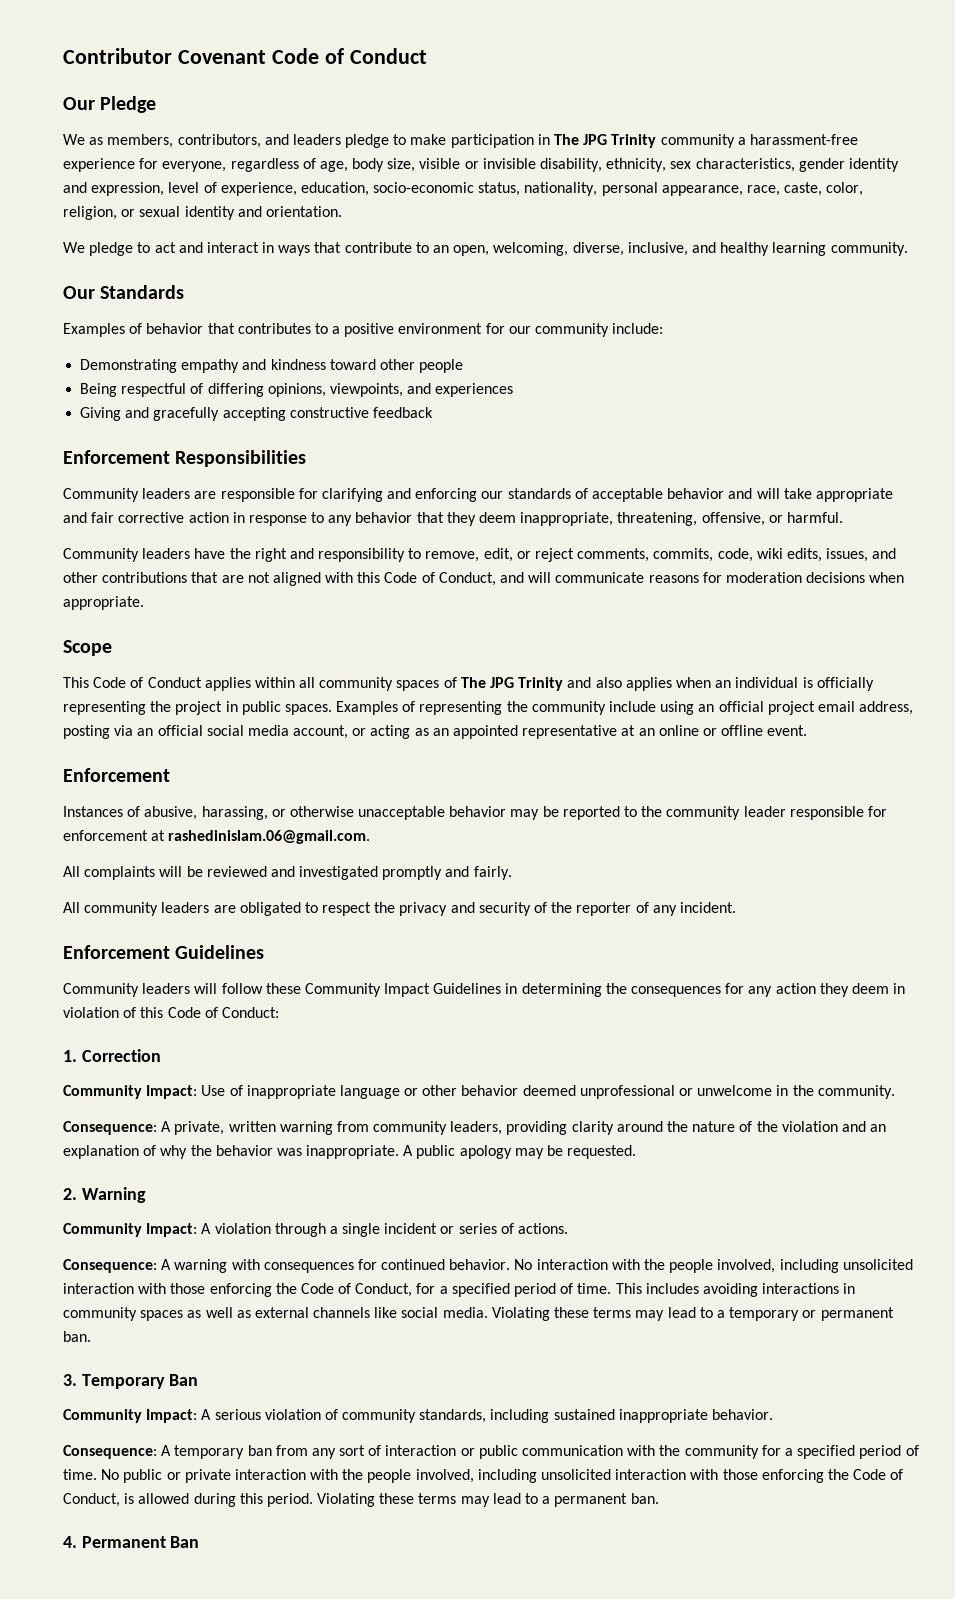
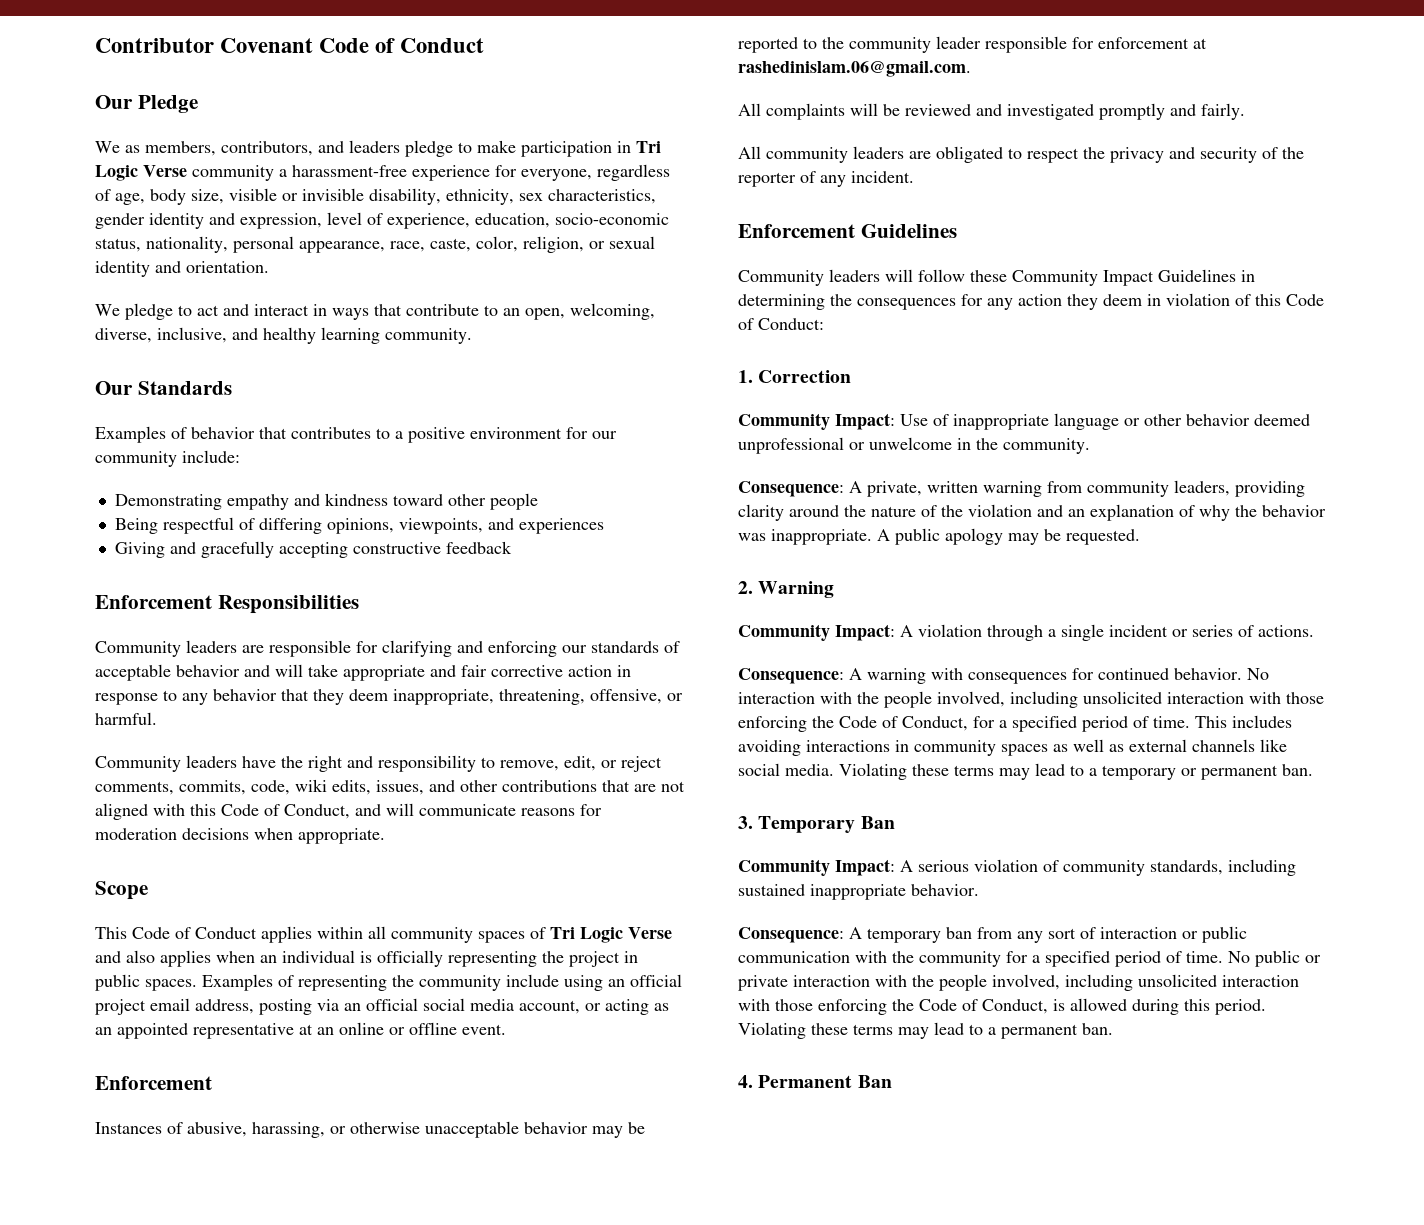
[554,134,657,148] The JPG Trinity -> [636,141,661,153] [95,165,187,181] Tri Logic Verse
[460,677,564,691] The JPG Trinity -> [550,927,672,943] Tri Logic Verse

